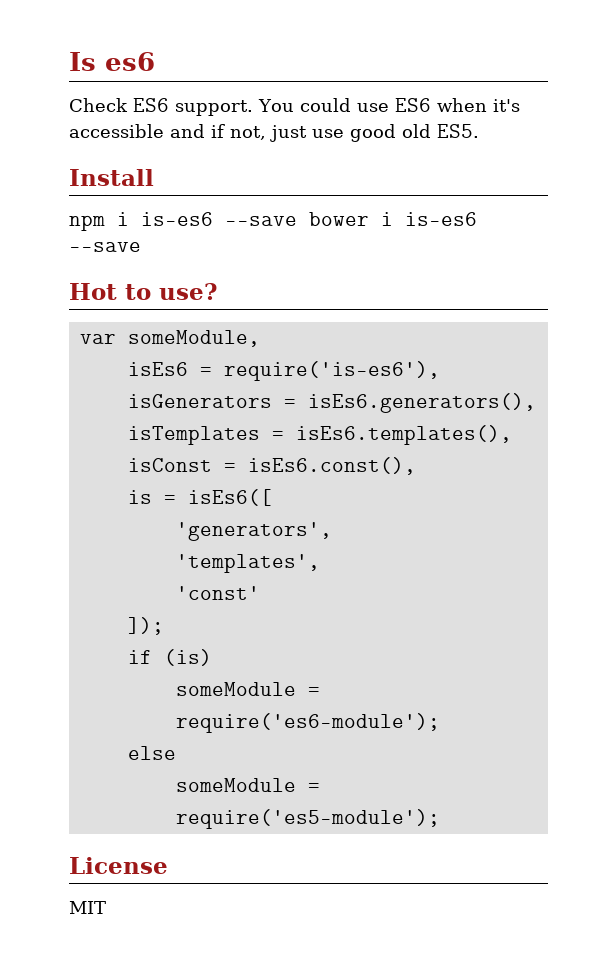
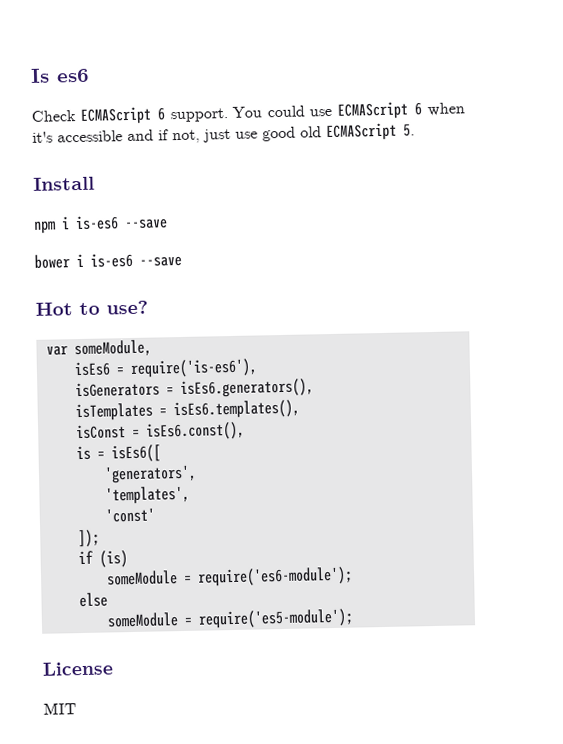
[133,98,169,112] ES6 -> [79,106,166,125] ECMAScript 6
[394,98,431,112] ES6 -> [336,101,423,120] ECMAScript 6
[437,124,479,138] ES5. -> [326,122,415,142] ECMAScript 5.
(297, 221) none -> (168, 224) //

